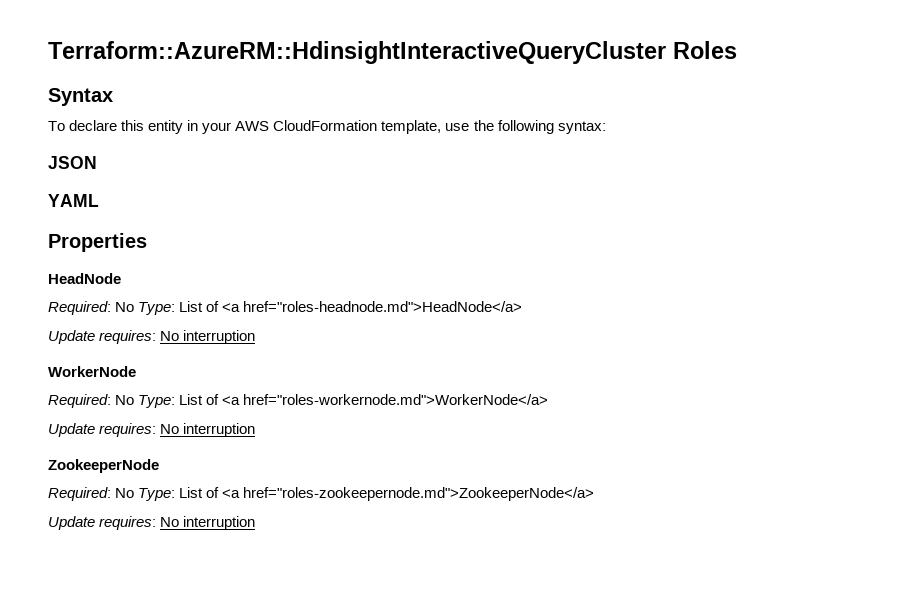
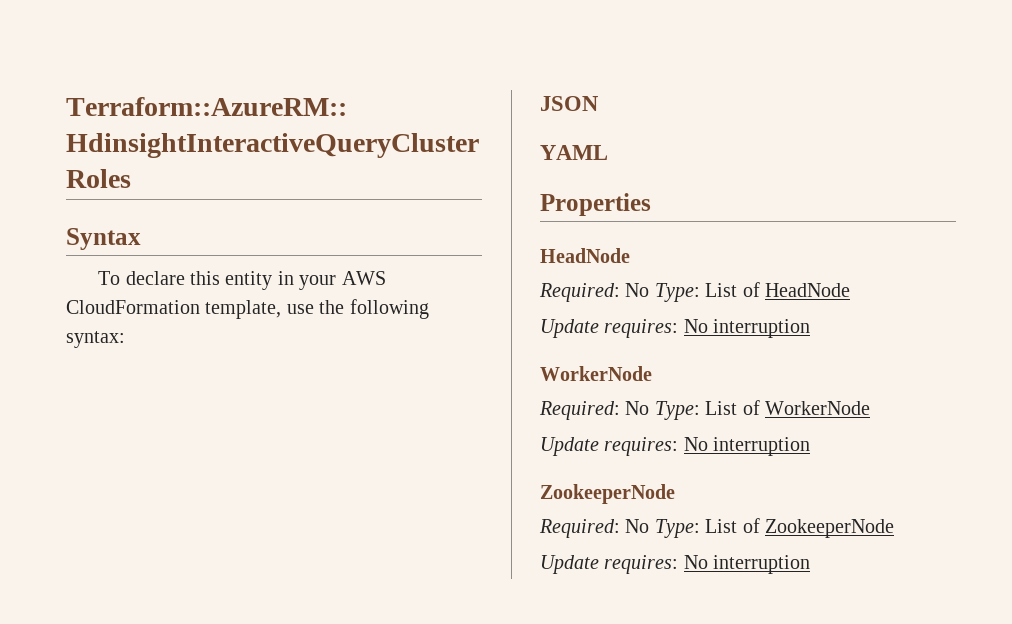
[222,301,523,312] <a href="roles-headnode.md">HeadNode</a> -> [765,283,850,297] HeadNode
[222,394,549,405] <a href="roles-workernode.md">WorkerNode</a> -> [765,401,870,415] WorkerNode
[222,487,595,501] <a href="roles-zookeepernode.md">ZookeeperNode</a> -> [765,519,894,538] ZookeeperNode

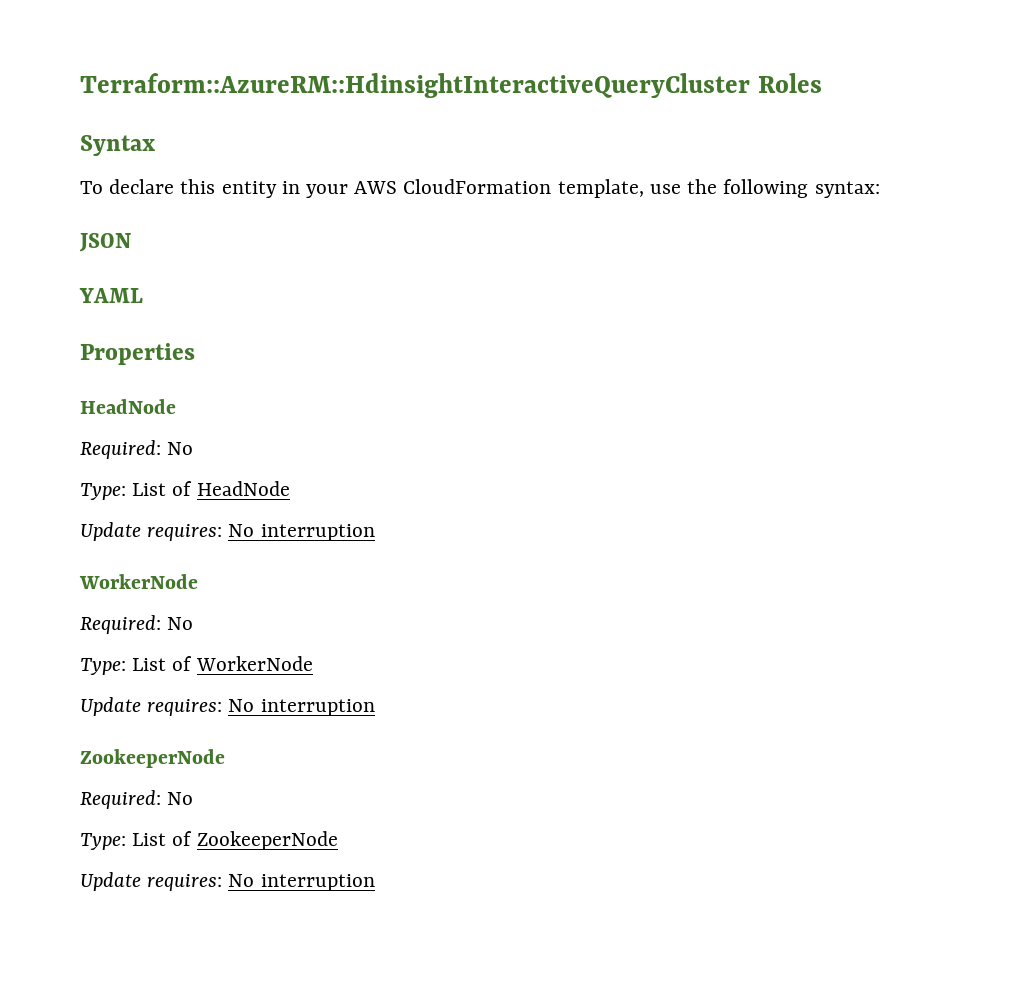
(650, 290) none -> (194, 448) //
(650, 408) none -> (194, 623) //
(650, 526) none -> (194, 798) //

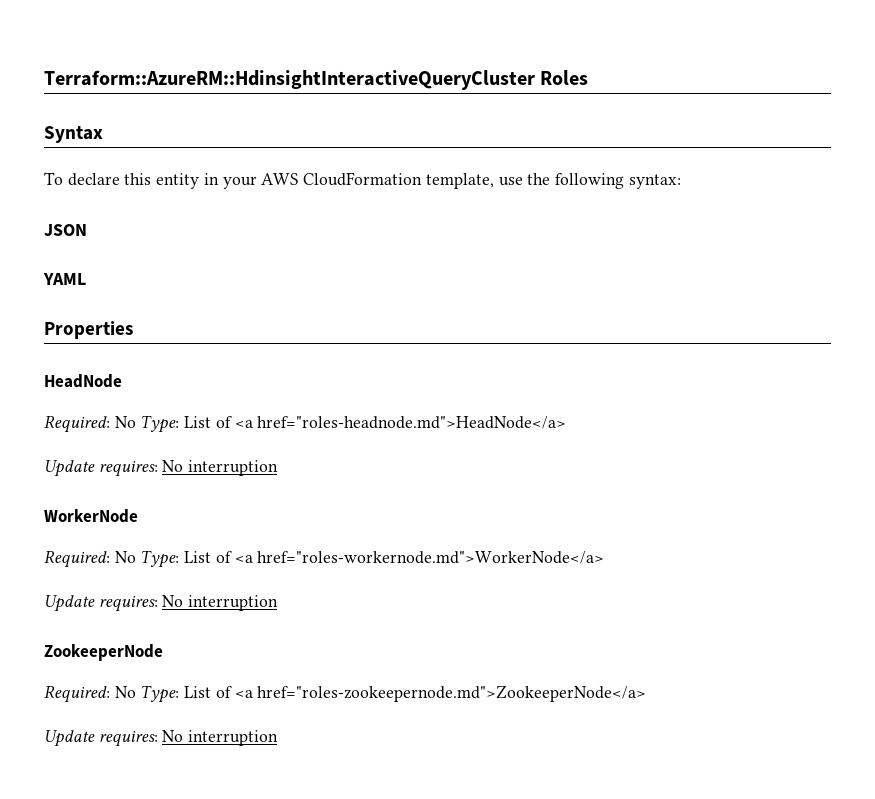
[80,481,290,500] // Type: List of HeadNode -> [140,415,567,433] Type: List of <a href="roles-headnode.md">HeadNode</a>
[80,656,313,675] // Type: List of WorkerNode -> [140,550,605,568] Type: List of <a href="roles-workernode.md">WorkerNode</a>
[80,831,338,850] // Type: List of ZookeeperNode -> [140,685,647,703] Type: List of <a href="roles-zookeepernode.md">ZookeeperNode</a>

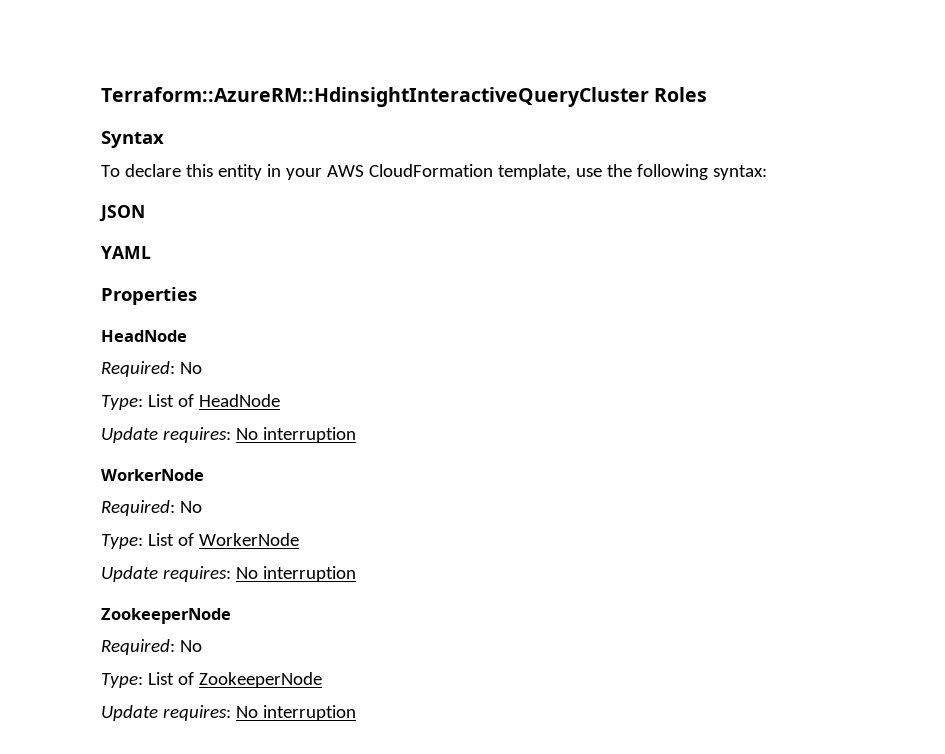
[140,415,567,433] Type: List of <a href="roles-headnode.md">HeadNode</a> -> [101,394,280,410] // Type: List of HeadNode
[140,550,605,568] Type: List of <a href="roles-workernode.md">WorkerNode</a> -> [101,533,299,549] // Type: List of WorkerNode
[140,685,647,703] Type: List of <a href="roles-zookeepernode.md">ZookeeperNode</a> -> [101,672,322,688] // Type: List of ZookeeperNode

